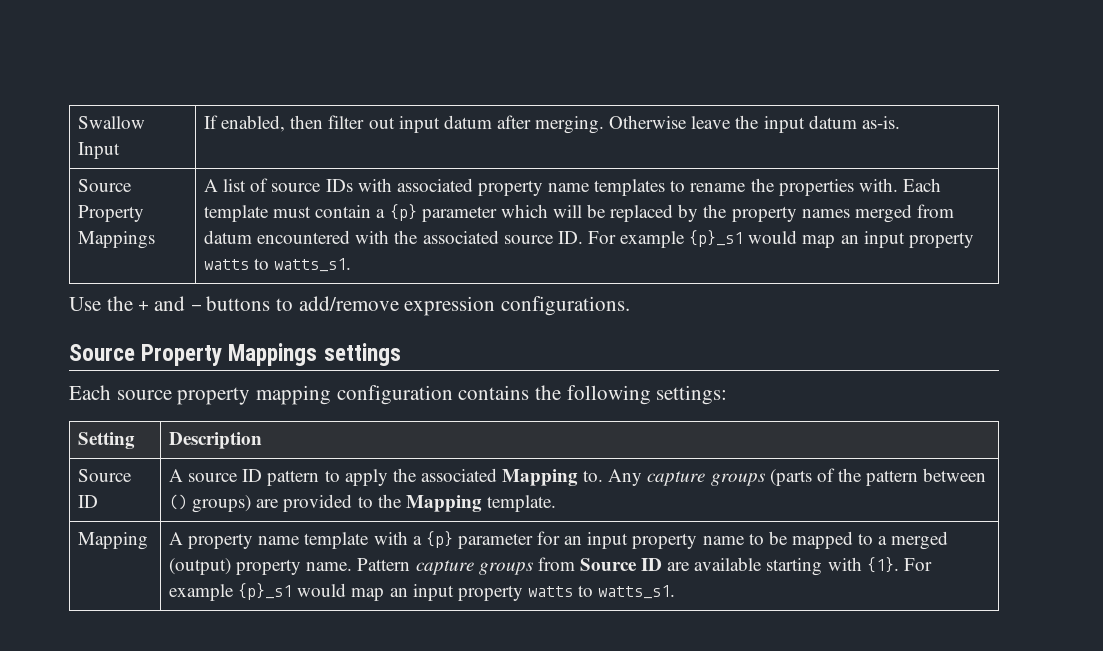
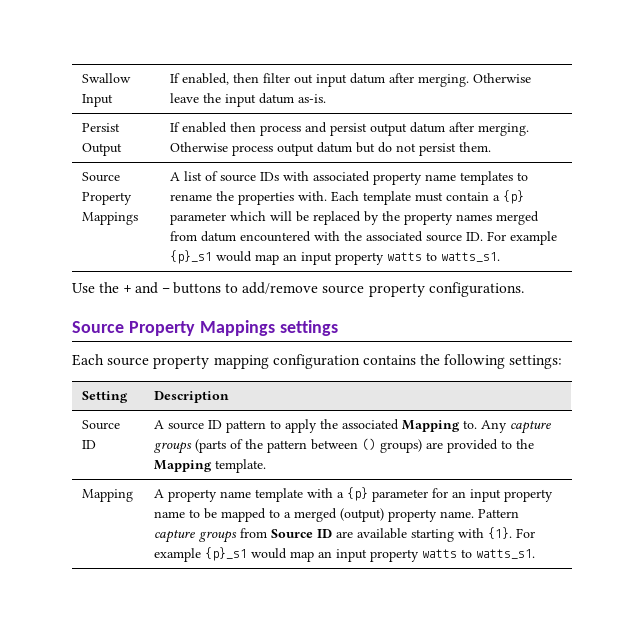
(900, 122) none -> [81,123,120,132] [81,143,122,156] [169,122,529,136] [169,142,491,156] // Persist Output | If enabled then process and persist output datum after merging. Otherwise process output datum but do not persist them.
[404,296,496,316] expression -> [322,283,425,297] source property

